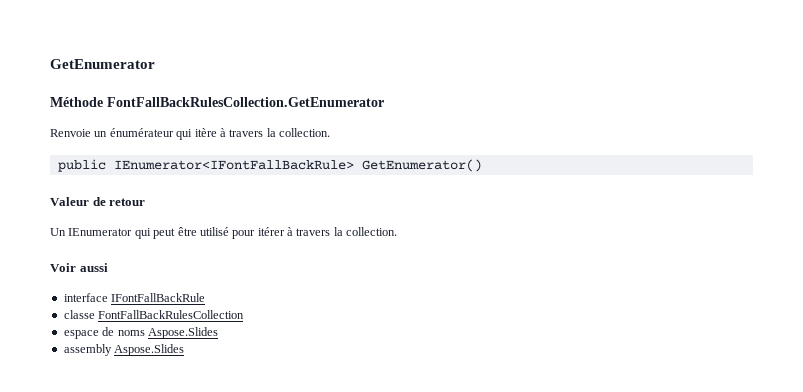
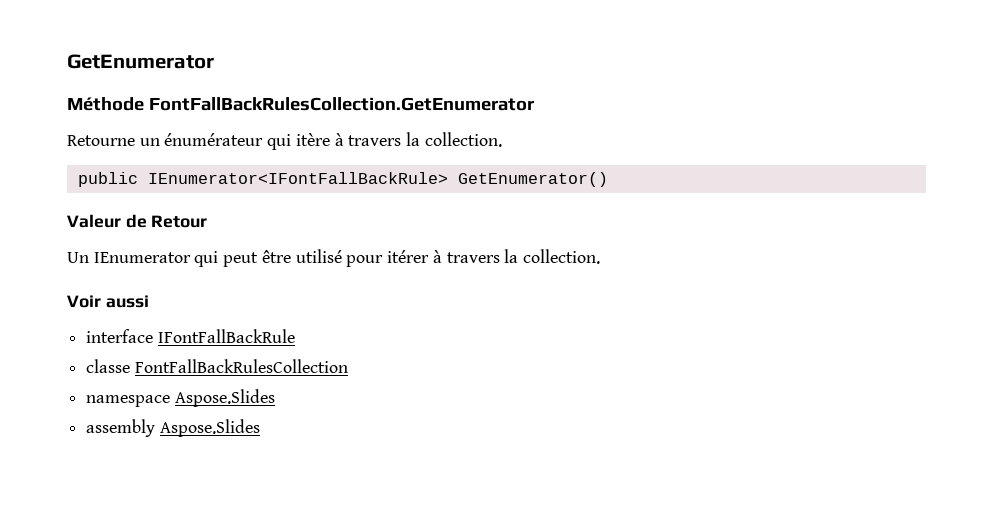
[50,129,91,137] Renvoie -> [67,135,135,146] Retourne
[109,198,146,206] retour -> [151,215,208,228] Retour
[63,327,145,339] espace de noms -> [86,395,171,407] namespace

